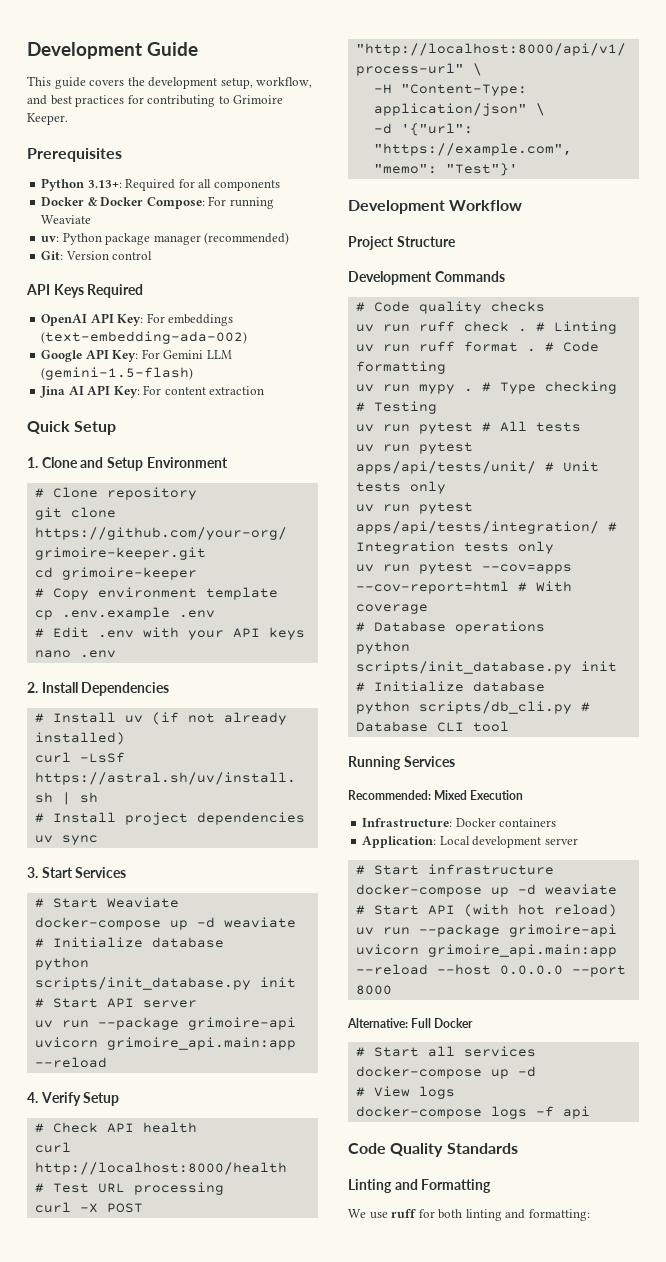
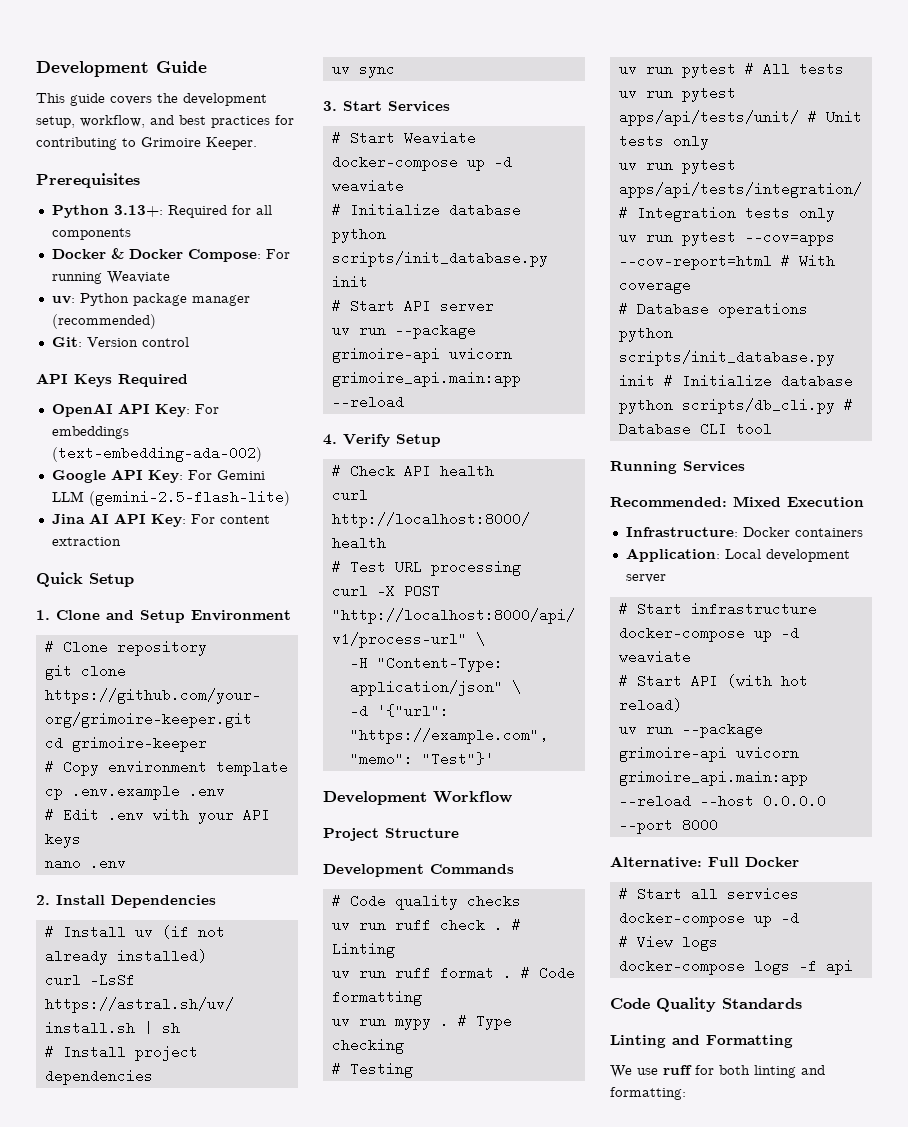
[41,367,194,380] (gemini-1.5-flash) -> [88,490,290,506] (gemini-2.5-flash-lite)

